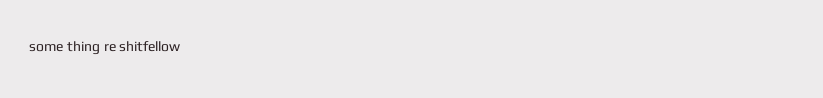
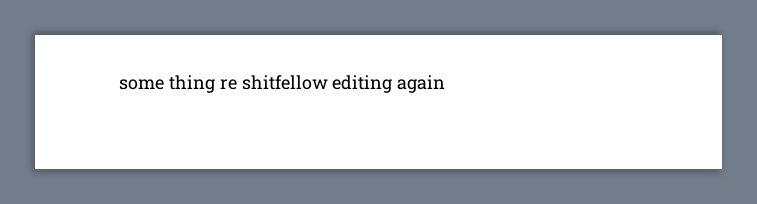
(181, 46) none -> [332,75,446,93] editing again

